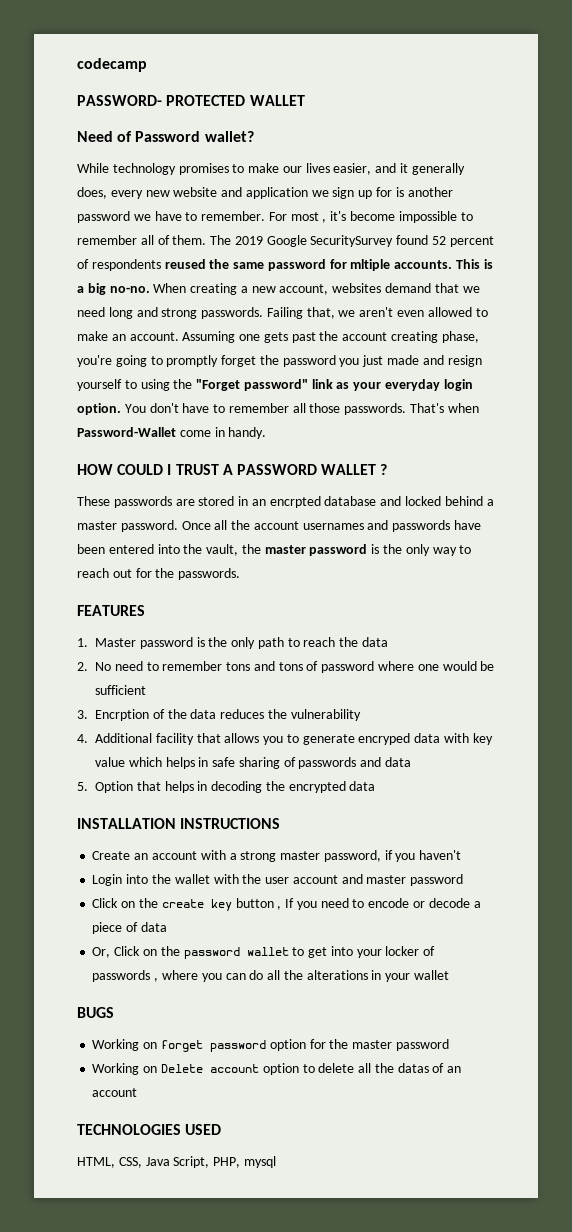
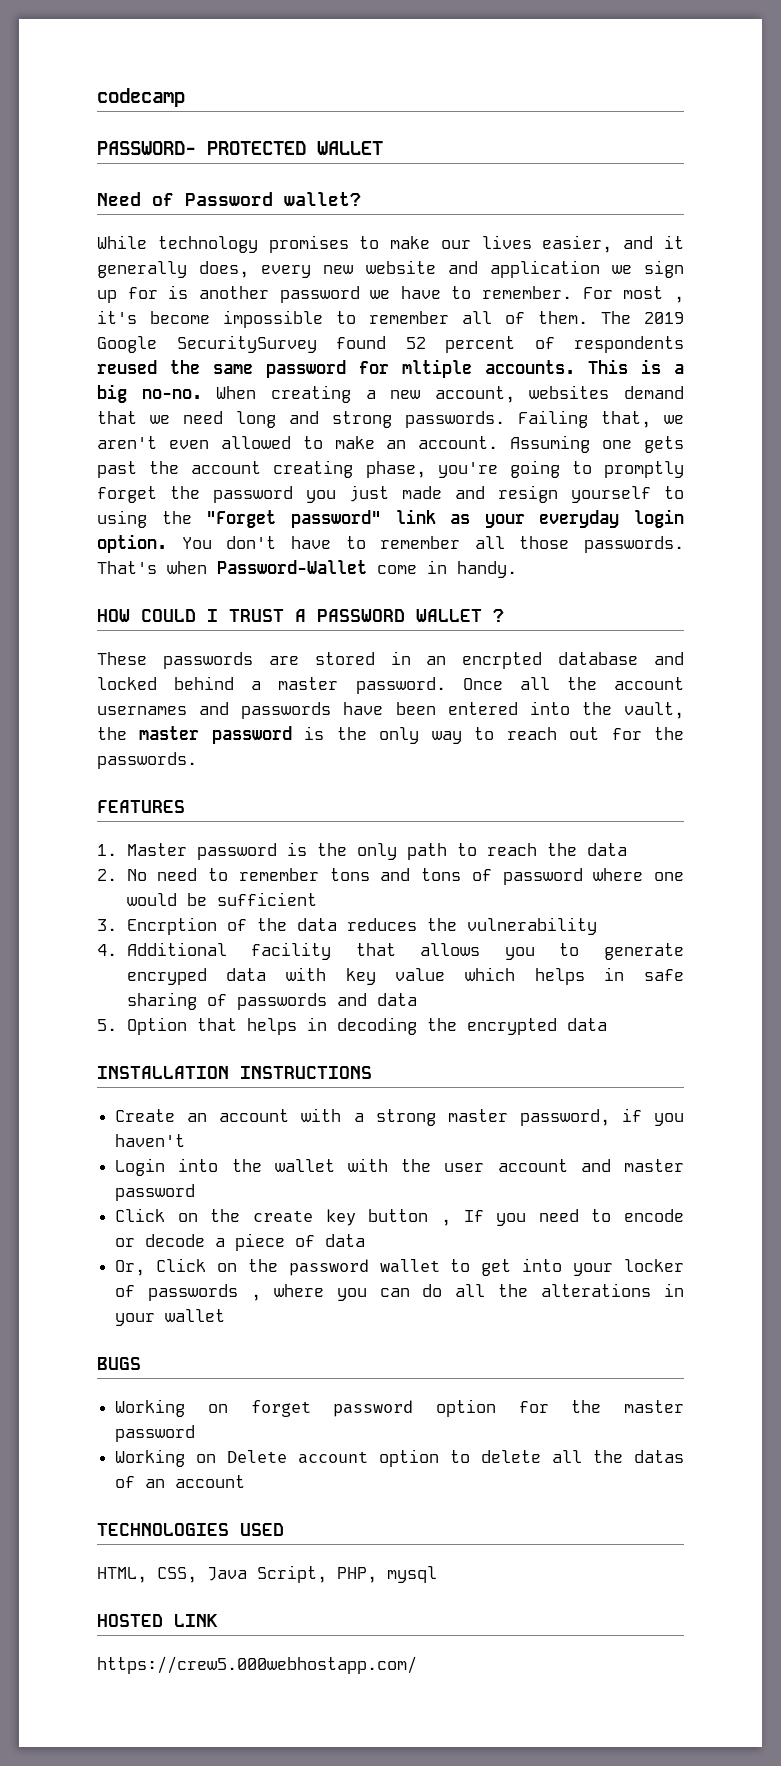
(276, 1162) none -> [97,1614,218,1627] [97,1656,417,1674] // HOSTED LINK // https://crew5.000webhostapp.com/

